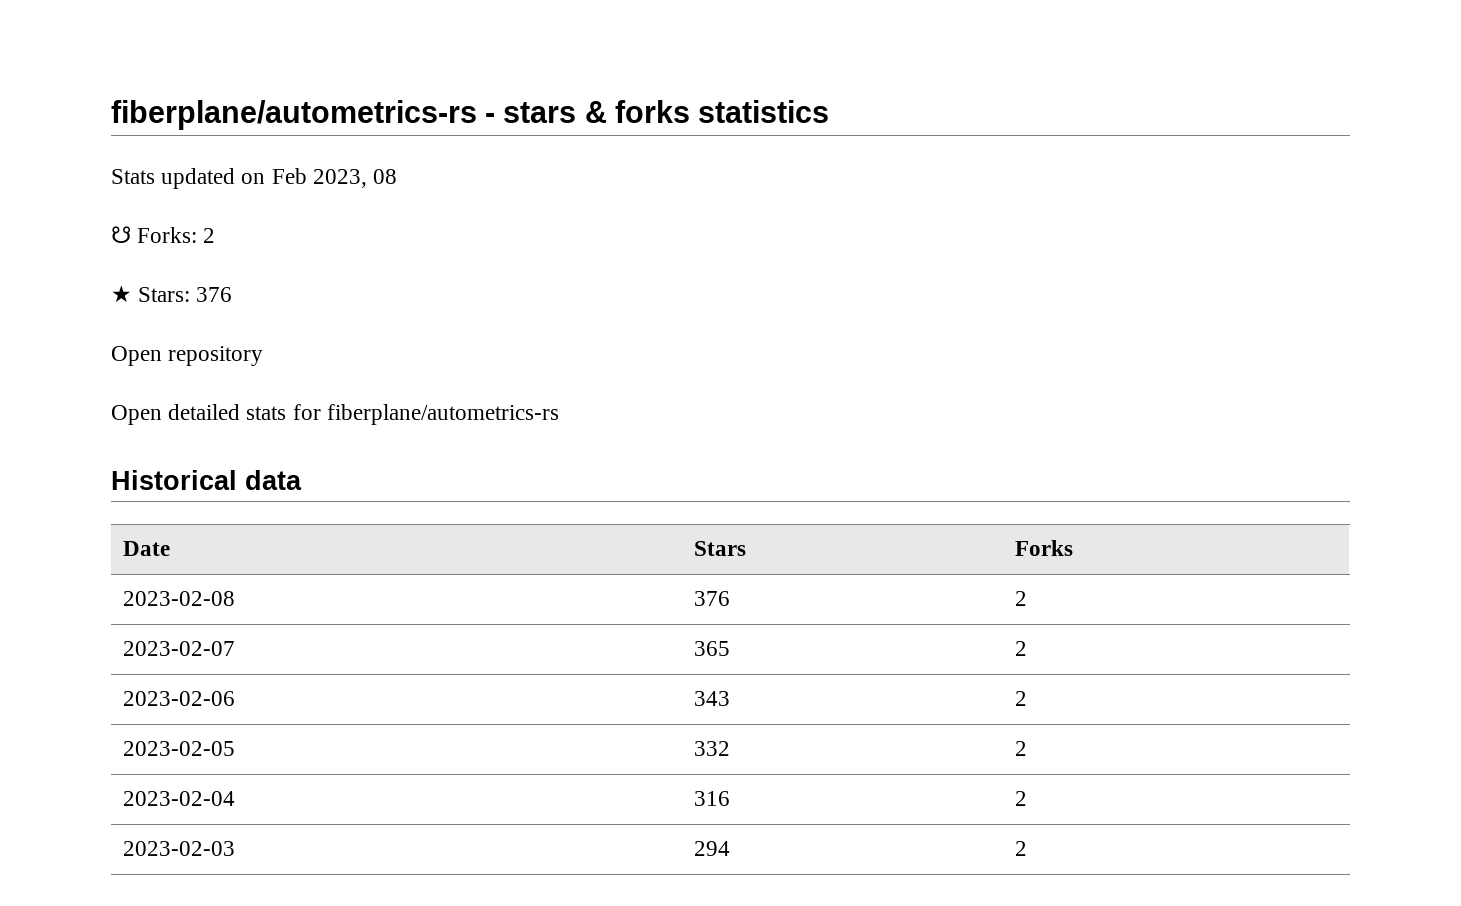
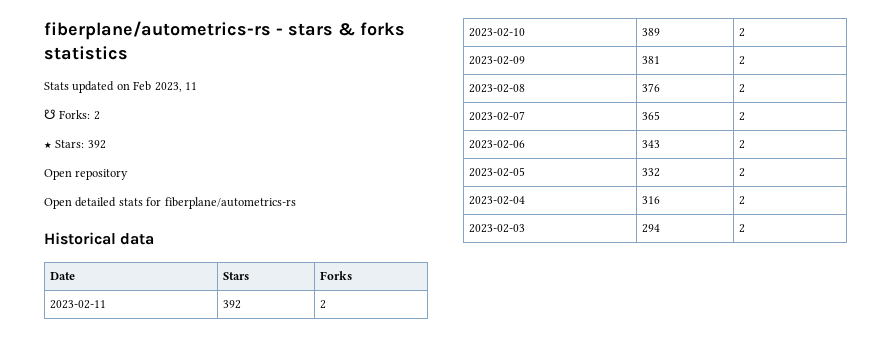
[373,169,398,184] 08 -> [184,82,197,90] 11
[196,287,233,302] 376 -> [87,140,106,149] 392
(1073, 548) none -> [49,300,106,309] [222,300,241,309] [319,300,326,309] [468,28,525,37] [641,28,660,36] [738,28,745,37] [468,56,525,65] [641,56,660,64] [738,56,745,65] // 2023-02-11 | 392 | 2 // 2023-02-10 | 389 | 2 // 2023-02-09 | 381 | 2

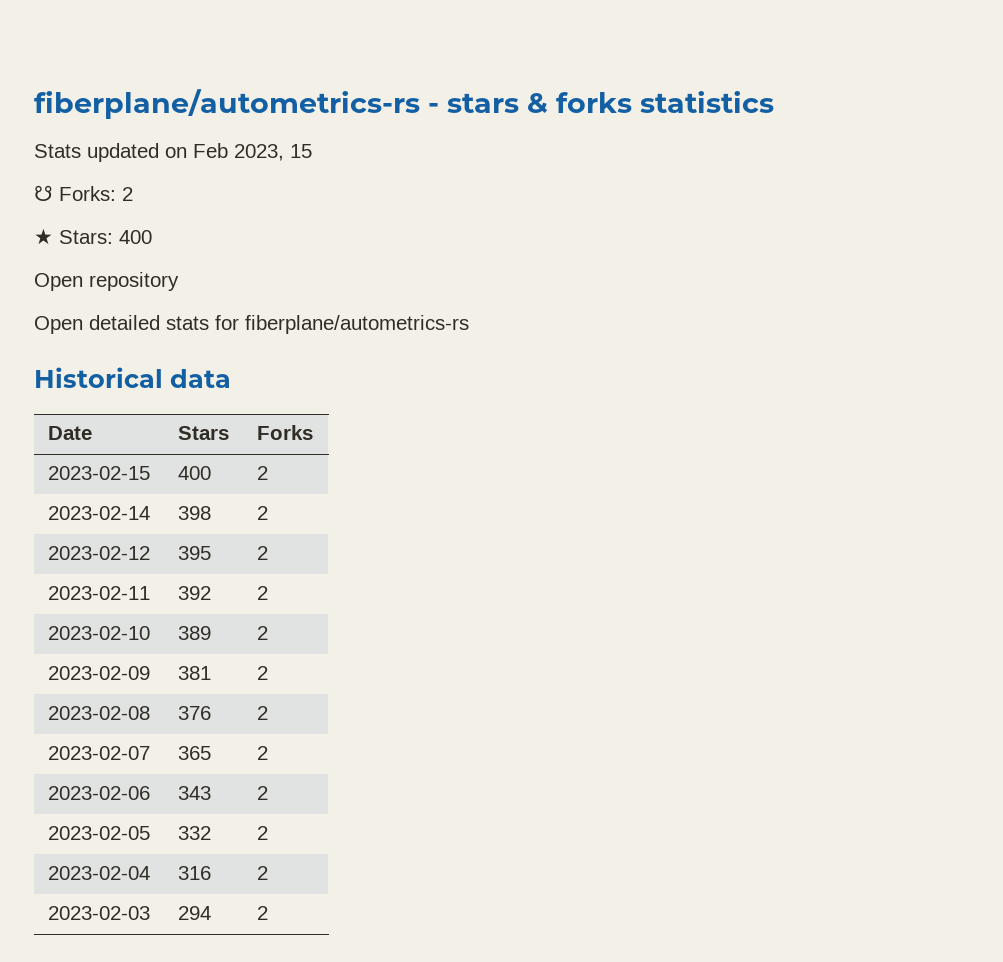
[184,82,197,90] 11 -> [290,144,312,158] 15
[87,140,106,149] 392 -> [119,230,152,244] 400
(352, 275) none -> [47,466,150,480] [177,466,211,480] [256,466,268,480] [47,506,150,520] [177,506,211,520] [256,506,268,520] [47,546,150,560] [177,546,211,560] [256,546,268,560] // 2023-02-15 | 400 | 2 // 2023-02-14 | 398 | 2 // 2023-02-12 | 395 | 2

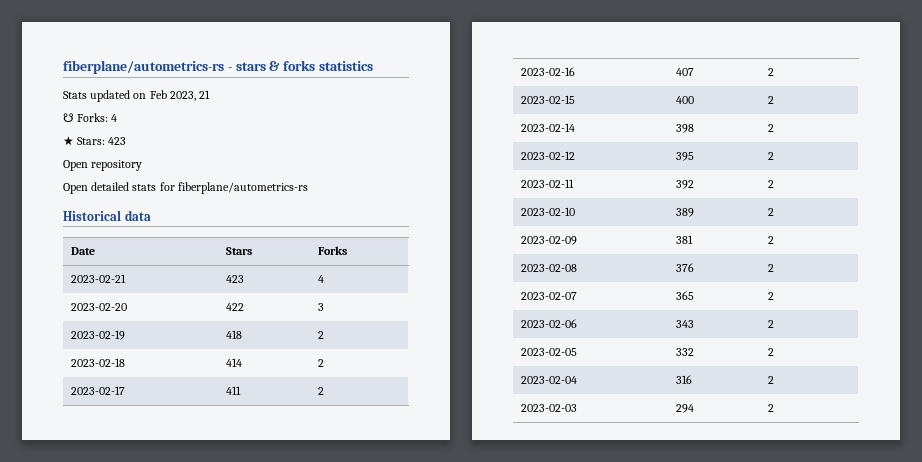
[290,144,312,158] 15 -> [199,90,211,99] 21
[122,187,133,201] 2 -> [111,114,118,122] 4
[119,230,152,244] 400 -> [108,137,127,145] 423
(313, 432) none -> [70,274,126,283] [225,275,244,283] [317,275,324,283] [70,303,127,311] [225,303,244,311] [317,303,324,311] [70,330,125,340] [225,330,242,339] [317,331,324,339] [70,358,125,367] [225,358,242,367] [317,359,324,367] [70,386,125,395] [225,386,241,395] [317,387,324,395] [520,67,575,76] [675,68,694,76] [767,68,774,76] // 2023-02-21 | 423 | 4 // 2023-02-20 | 422 | 3 // 2023-02-19 | 418 | 2 // 2023-02-18 | 414 | 2 // 2023-02-17 | 411 | 2 // 2023-02-16 | 407 | 2

